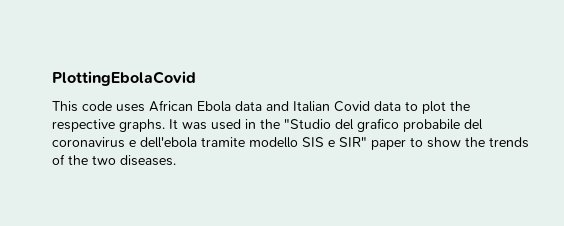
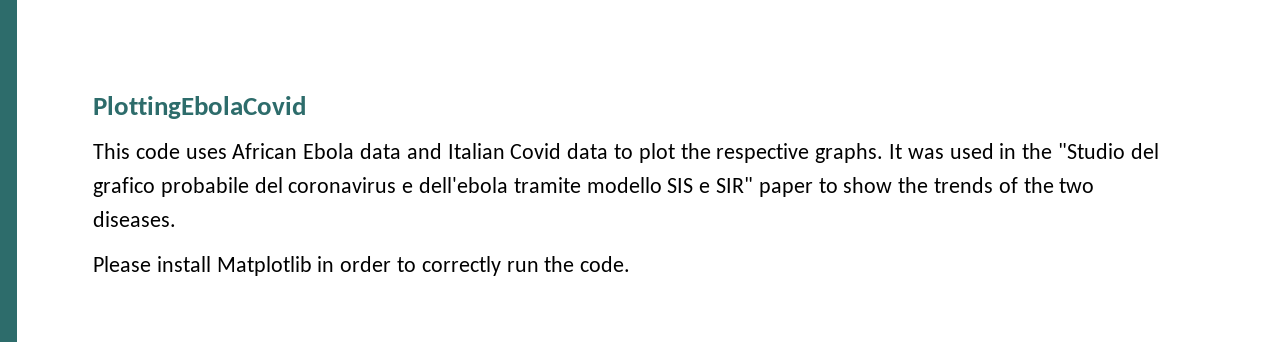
(176, 160) none -> [93,256,631,276] // Please install Matplotlib in order to correctly run the code.

